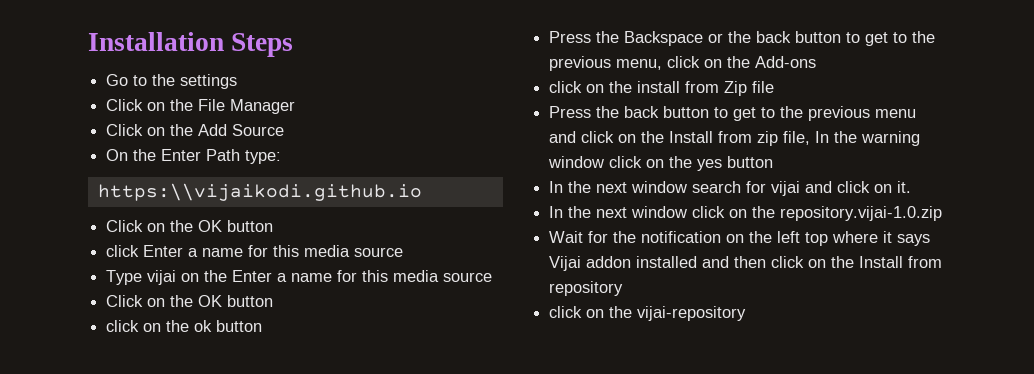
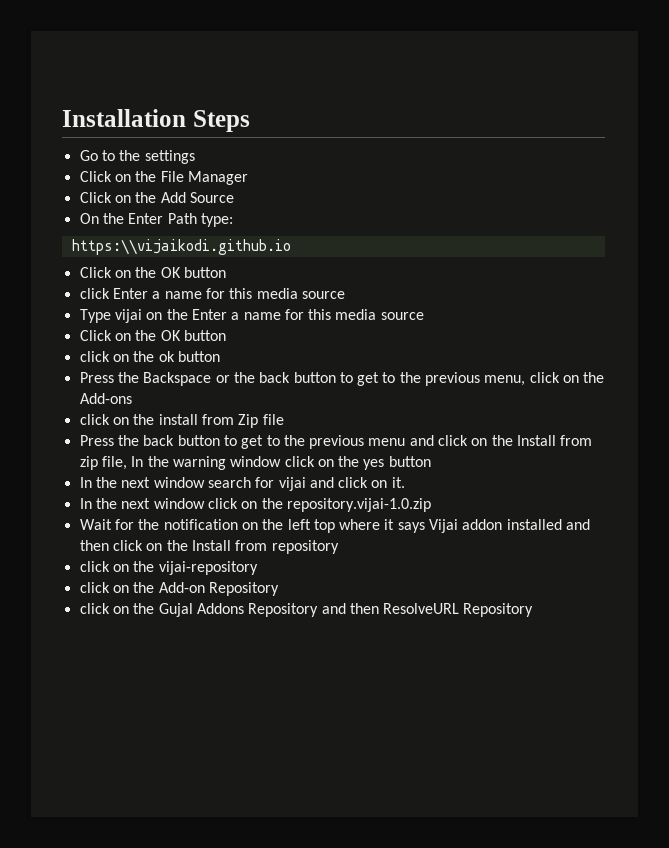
(747, 313) none -> [79,582,279,596] [79,603,534,617] // click on the Add-on Repository // click on the Gujal Addons Repository and then ResolveURL Repository

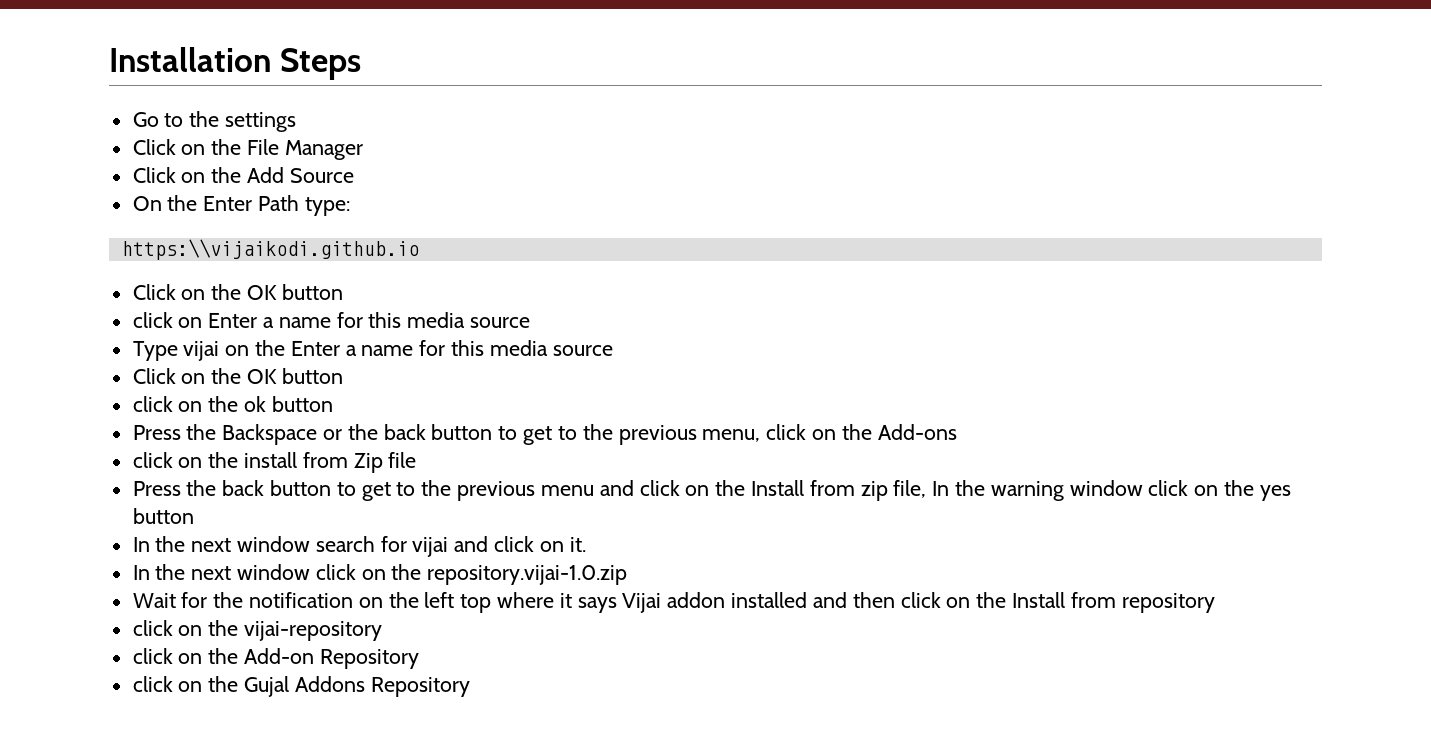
(110, 293) none -> [178,317,203,328] on
[321,603,534,617] and then ResolveURL Repository -> (470, 687) none

